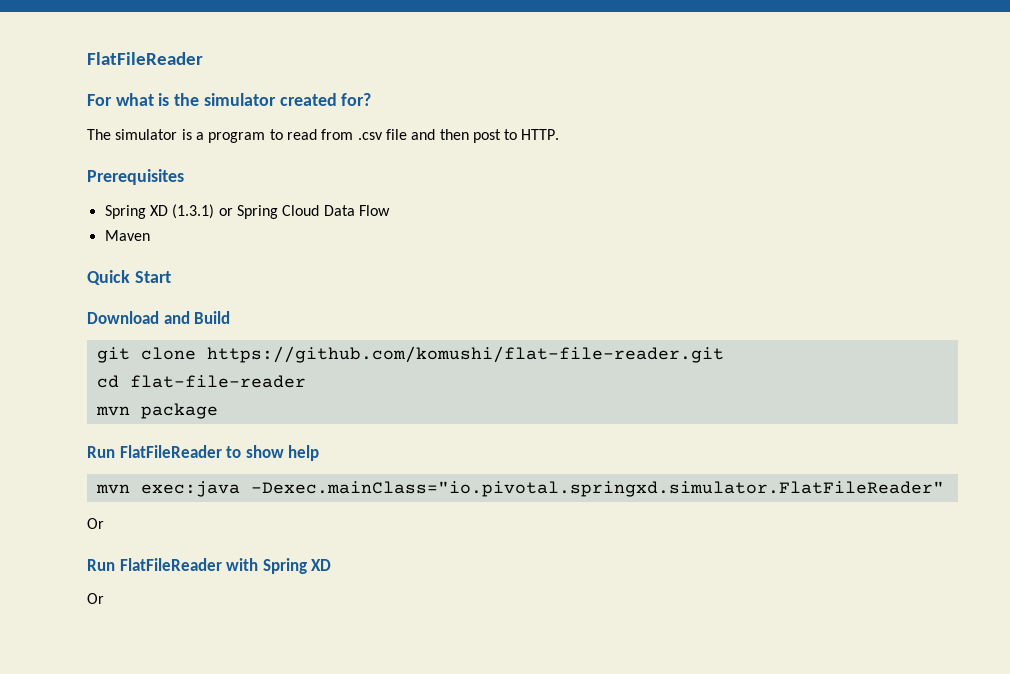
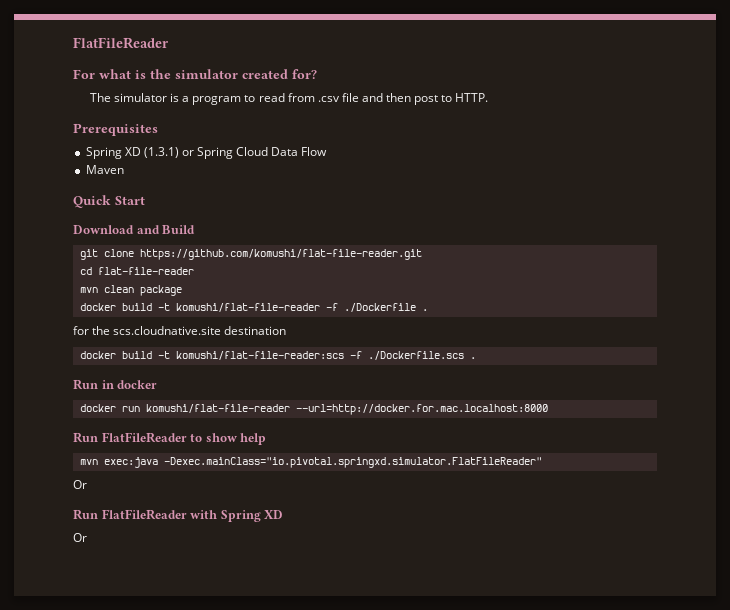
(130, 411) none -> [103,285,134,293] clean
(218, 411) none -> [79,303,428,312] [73,326,287,335] [79,351,476,360] [73,379,158,390] [79,404,548,415] // docker build -t komushi/flat-file-reader -f ./Dockerfile . // for the scs.cloudnative.site destination // docker build -t komushi/flat-file-reader:scs -f ./Dockerfile.scs . // Run in docker // docker run komushi/flat-file-reader --url=http://docker.for.mac.localhost:8000

